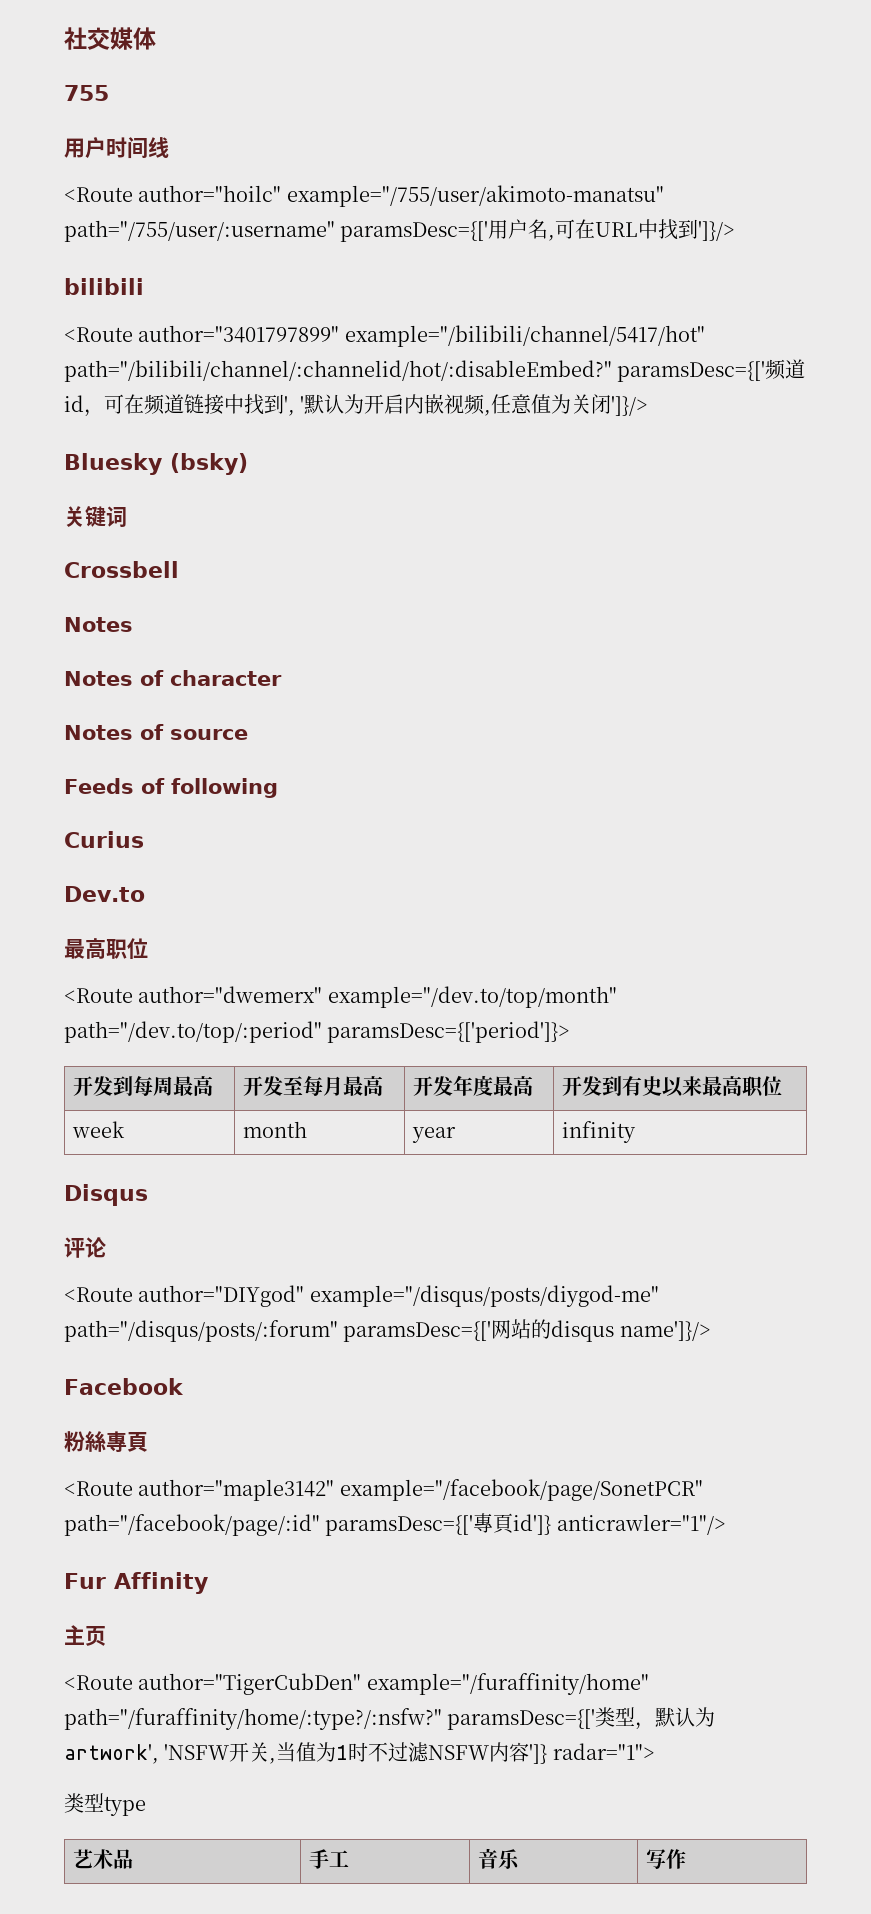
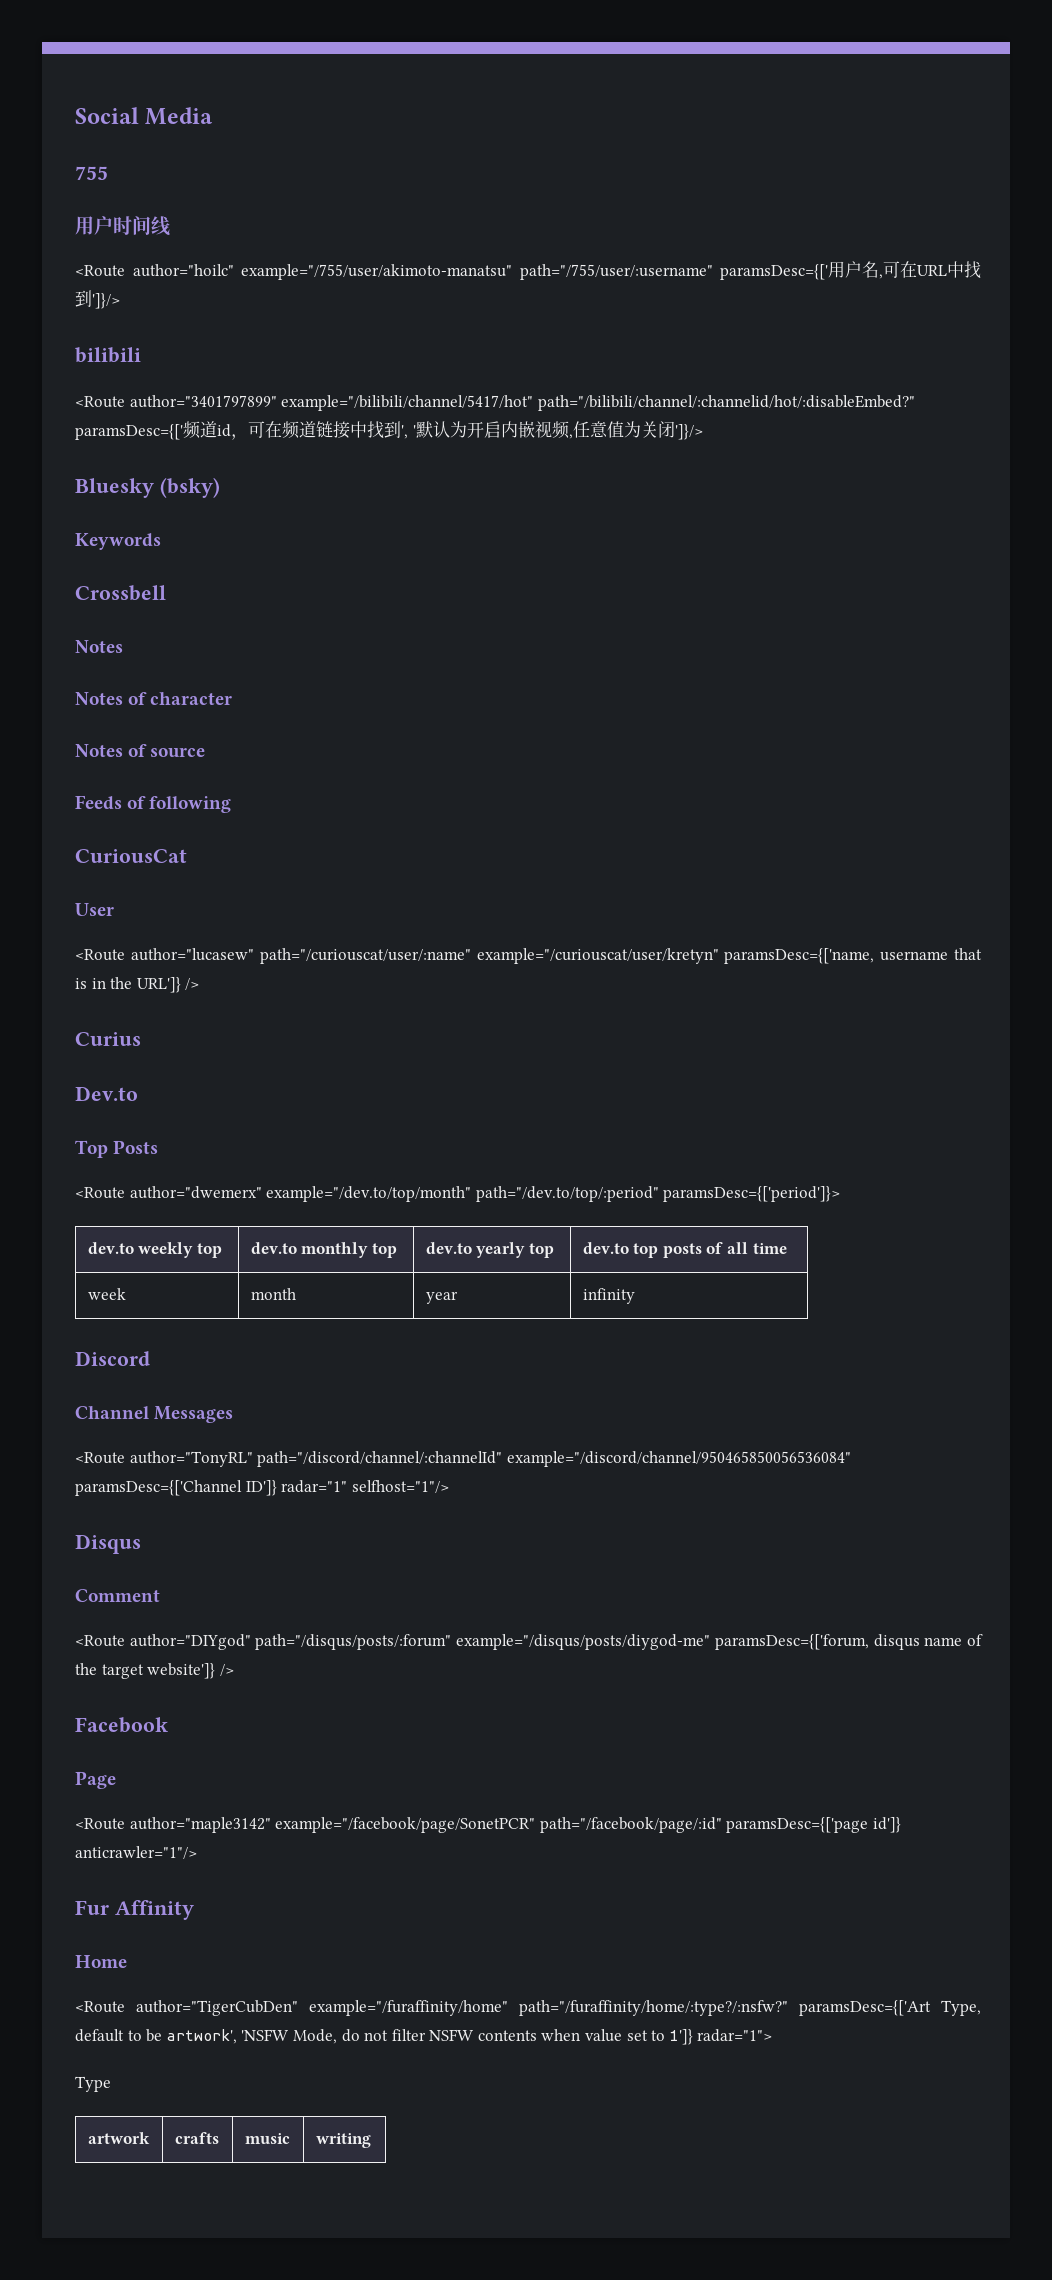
[64,27,156,50] 社交媒体 -> [75,107,214,125] Social Media
[64,506,127,527] 关键词 -> [75,533,161,550] Keywords
(278, 788) none -> [75,849,187,863] [75,903,114,916] [75,948,983,964] [75,977,200,993] // CuriousCat // User // <Route author="lucasew" path="/curiouscat/user/:name" example="/curiouscat/user/kretyn" paramsDesc={['name, username that is in the URL']} />
[64,938,148,959] 最高职位 -> [75,1140,159,1158] Top Posts
[73,1076,214,1097] [243,1076,384,1097] [413,1075,534,1096] [562,1076,783,1098] [72,1121,126,1138] [243,1121,308,1138] [412,1126,457,1143] [562,1121,637,1143] 开发到每周最高 | 开发至每月最高 | 开发年度最高 | 开发到有史以来最高职位 // week | month | year | infinity -> [87,1242,222,1258] [250,1242,397,1258] [425,1242,554,1258] [582,1242,787,1258] [87,1288,126,1300] [250,1288,296,1300] [425,1291,458,1304] [582,1288,635,1304] [75,1351,150,1366] [75,1406,234,1423] [75,1451,851,1467] [75,1480,449,1496] dev.to weekly top | dev.to monthly top | dev.to yearly top | dev.to top posts of all time // week | month | year | infinity // Discord // Channel Messages // <Route author="TonyRL" path="/discord/channel/:channelId" example="/discord/channel/950465850056536084" paramsDesc={['Channel ID']} radar="1" selfhost="1"/>
[64,1237,106,1258] 评论 -> [75,1589,160,1602] Comment
[309,1285,659,1307] [64,1319,711,1342] example="/disqus/posts/diygod-me" path="/disqus/posts/:forum" paramsDesc={['网站的disqus name']}/> -> [255,1634,983,1650] [75,1663,234,1679] path="/disqus/posts/:forum" example="/disqus/posts/diygod-me" paramsDesc={['forum, disqus name of the target website']} />
[64,1431,148,1452] 粉絲專頁 -> [75,1771,116,1789] Page
[325,1513,515,1536] paramsDesc={['專頁 -> [726,1817,869,1833] paramsDesc={['page
[64,1625,106,1646] 主页 -> [75,1955,127,1968] Home
[447,1707,716,1730] [64,1742,655,1764] [64,1793,146,1816] [73,1849,134,1869] [309,1849,350,1869] [478,1848,521,1869] [646,1849,687,1869] paramsDesc={['类型，默认为artwork', 'NSFW开关,当值为1时不过滤NSFW内容']} radar="1"> // 类型type // 艺术品 | 手工 | 音乐 | 写作 -> [799,2000,981,2016] [75,2029,773,2045] [75,2076,111,2092] [87,2132,150,2144] [174,2132,219,2144] [244,2133,290,2144] [315,2133,371,2148] paramsDesc={['Art Type, default to be artwork', 'NSFW Mode, do not filter NSFW contents when value set to 1']} radar="1"> // Type // artwork | crafts | music | writing

